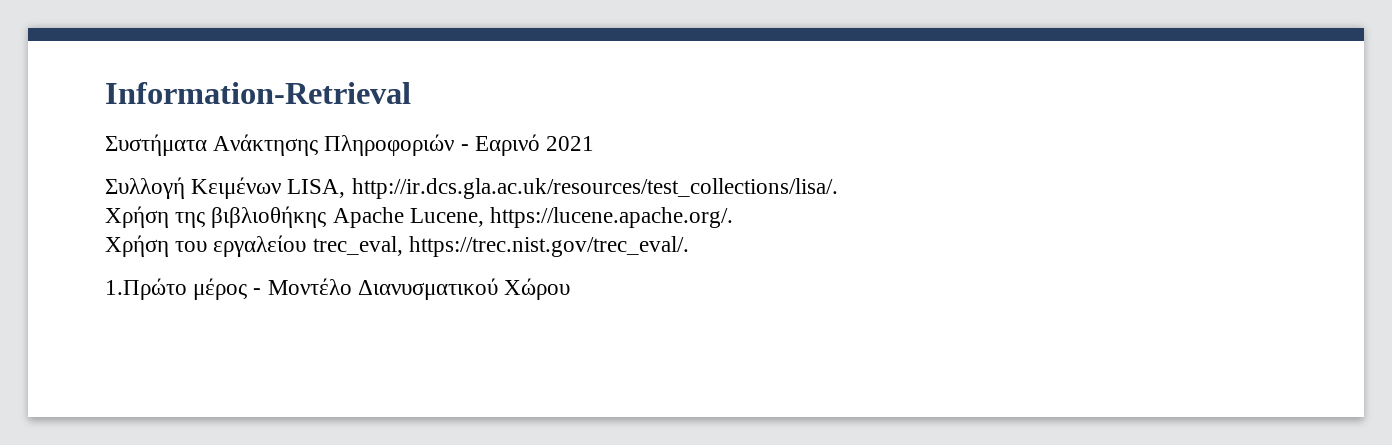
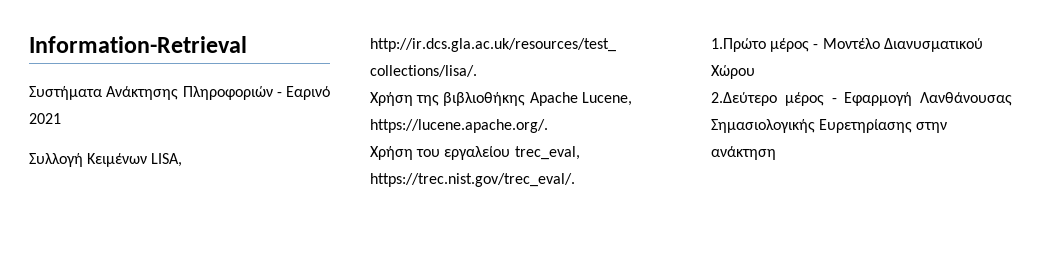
(571, 289) none -> [711,92,1012,106] [711,119,948,133] [711,146,776,160] // 2.Δεύτερο μέρος - Εφαρμογή Λανθάνουσας Σημασιολογικής Ευρετηρίασης στην ανάκτηση

